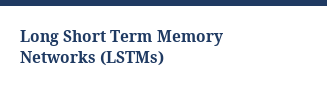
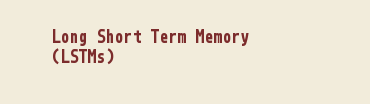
[20,51,96,63] Networks -> (249, 37) none

